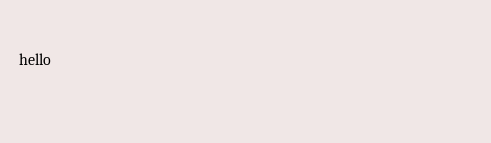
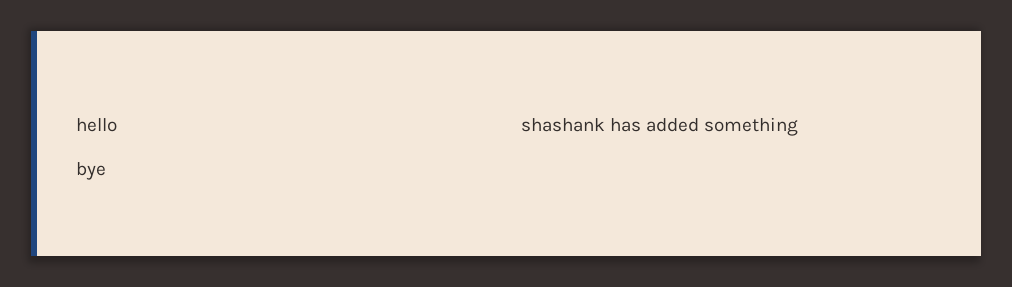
(51, 59) none -> [76,162,106,180] [521,117,799,136] // bye // shashank has added something

